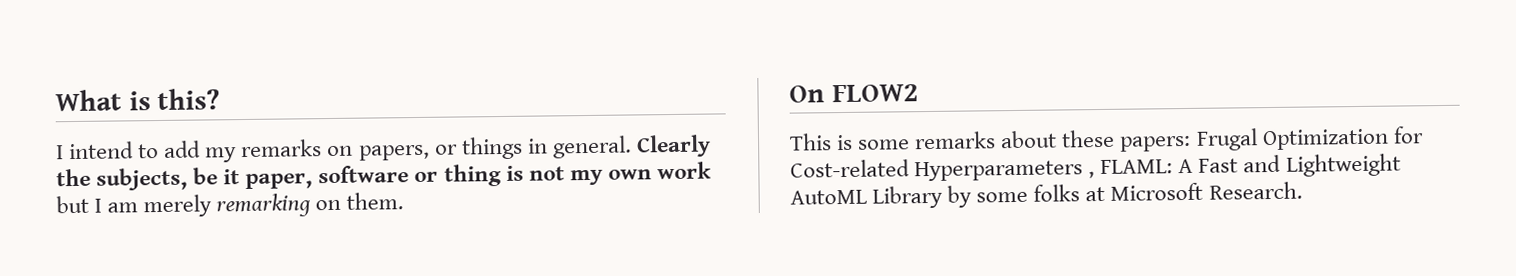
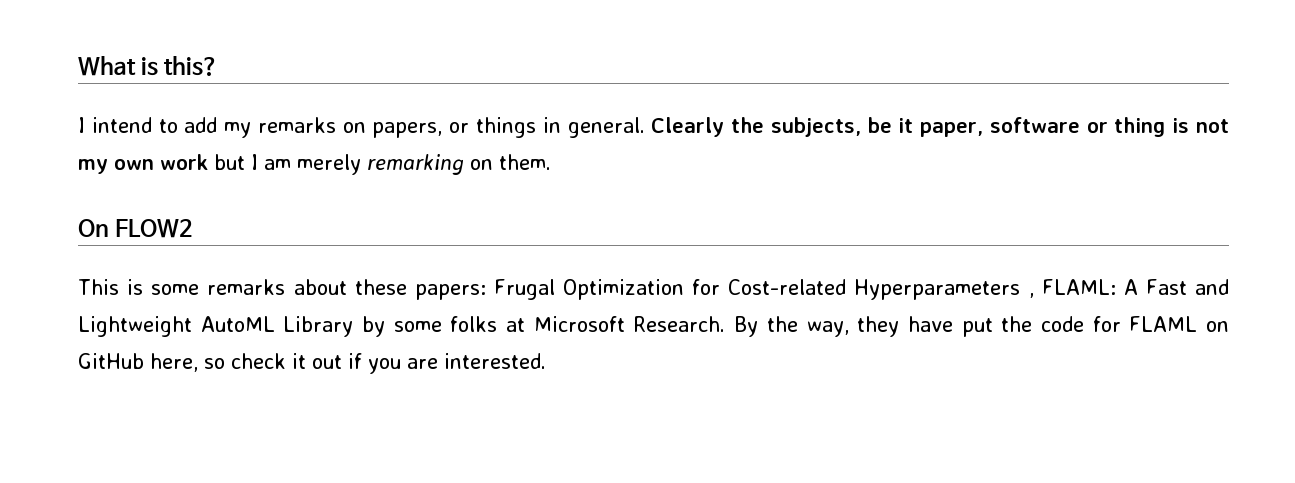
(1303, 190) none -> [734,316,1230,337] [78,353,546,374] By the way, they have put the code for FLAML on GitHub here, so check it out if you are interested.

